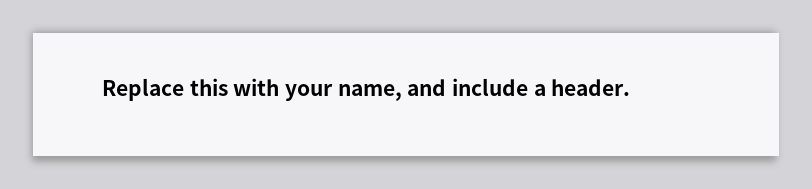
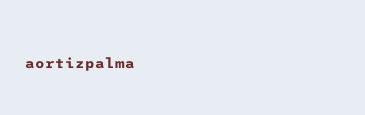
[102,78,631,101] Replace this with your name, and include a header. -> [25,57,135,71] aortizpalma

